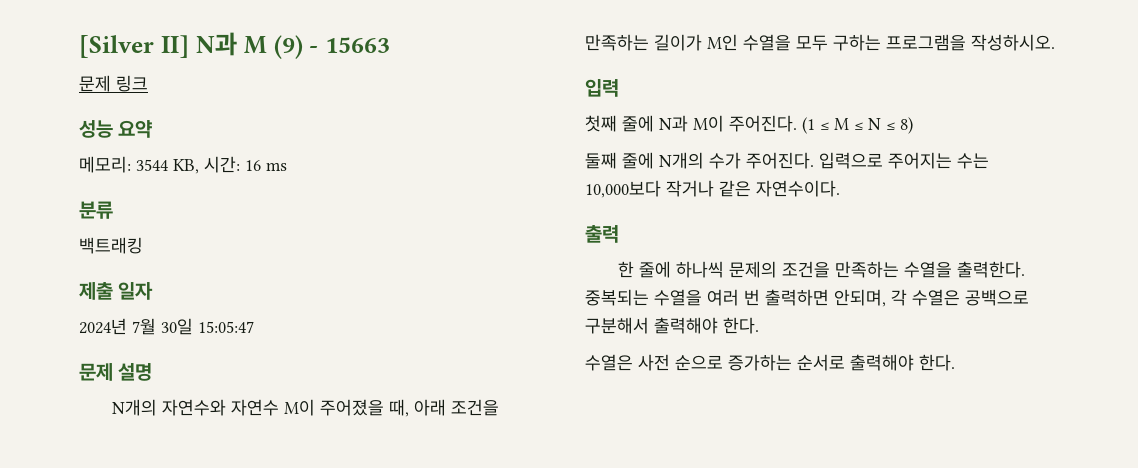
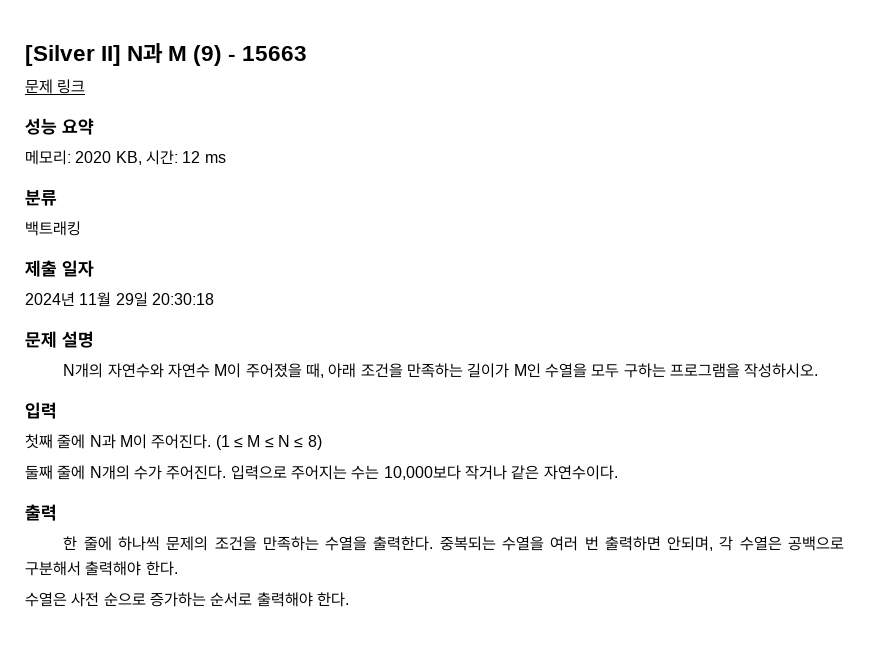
[136,159,168,171] 3544 -> [75,151,112,163] 2020
[245,160,261,171] 16 -> [182,151,201,163] 12
[132,318,254,335] 7월 30일 15:05:47 -> [79,292,214,307] 11월 29일 20:30:18

